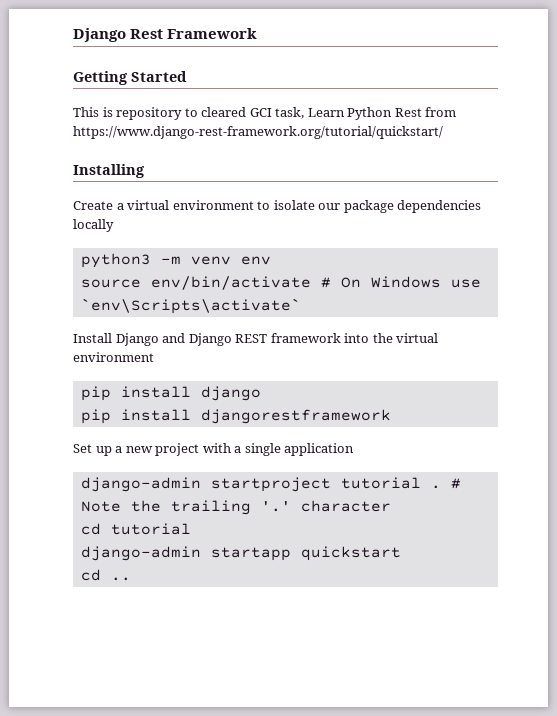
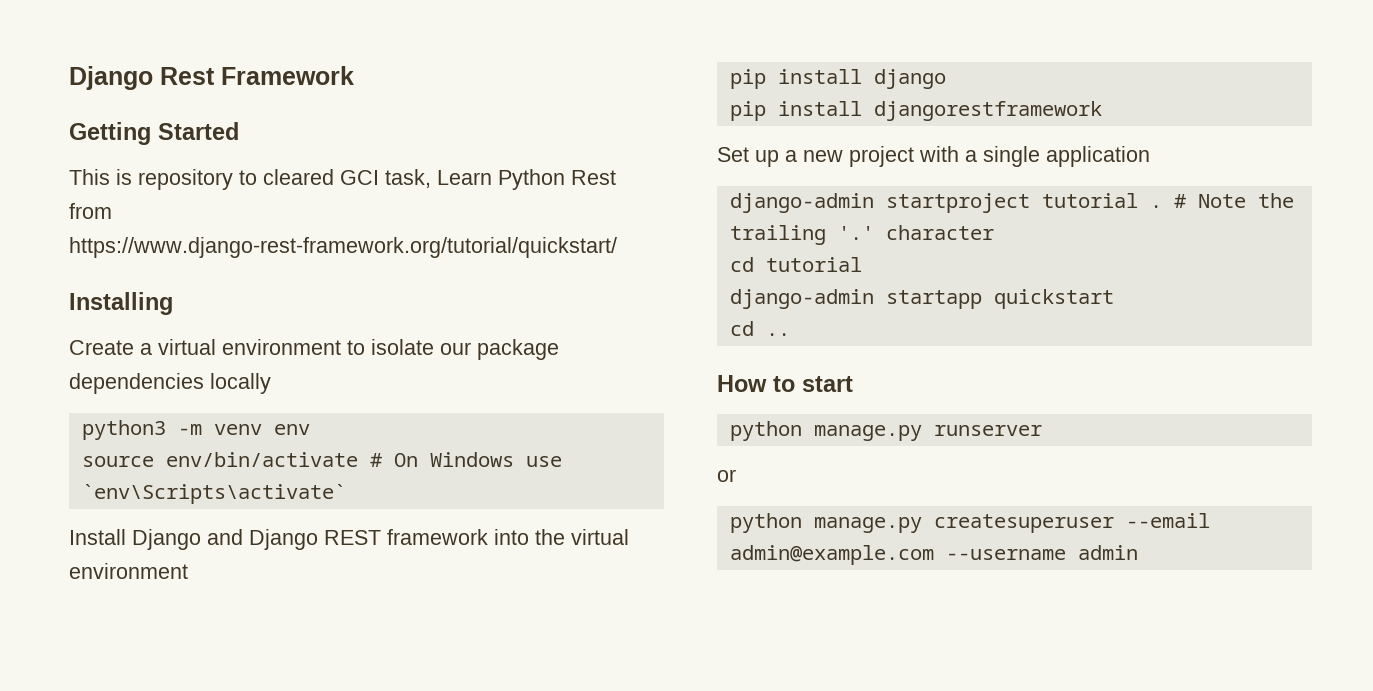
(131, 579) none -> [717,375,853,392] [729,421,1042,441] [717,469,736,482] [729,513,1210,533] [729,545,1138,565] // How to start // python manage.py runserver // or // python manage.py createsuperuser --email admin@example.com --username admin

